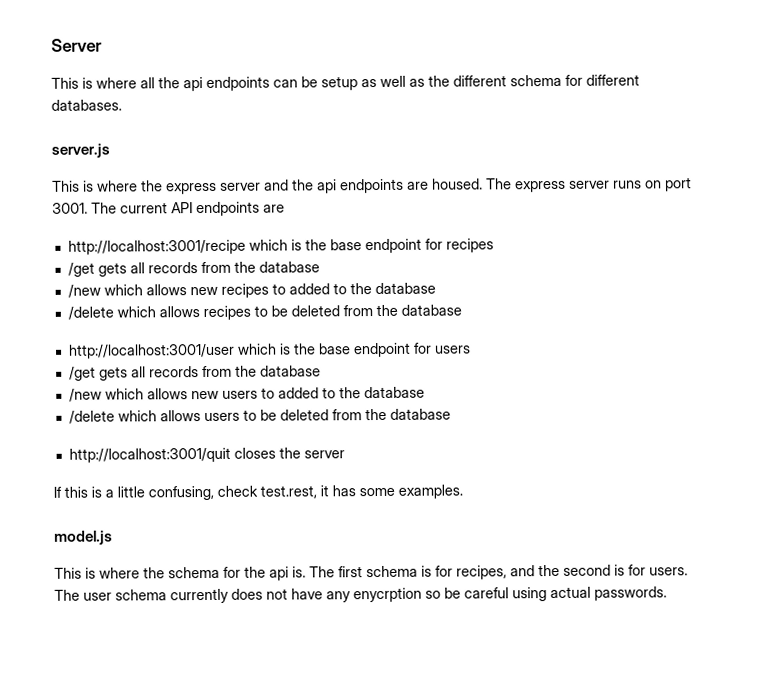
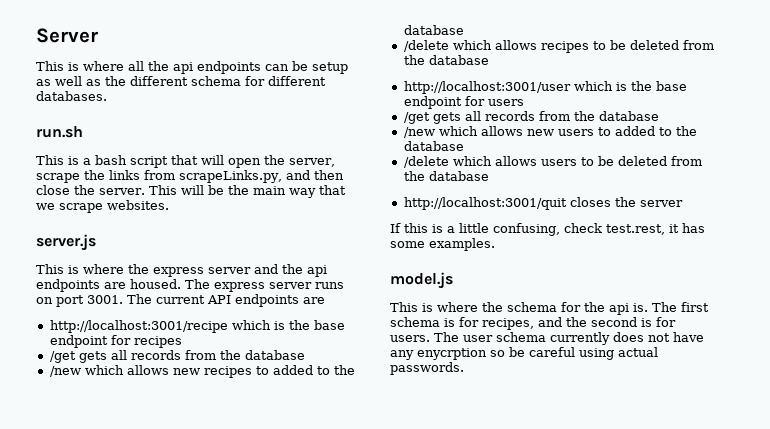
(122, 105) none -> [36,126,83,138] [36,155,335,168] [36,170,344,183] [36,185,346,198] [36,200,169,213] // run.sh // This is a bash script that will open the server, scrape the links from scrapeLinks.py, and then close the server. This will be the main way that we scrape websites.

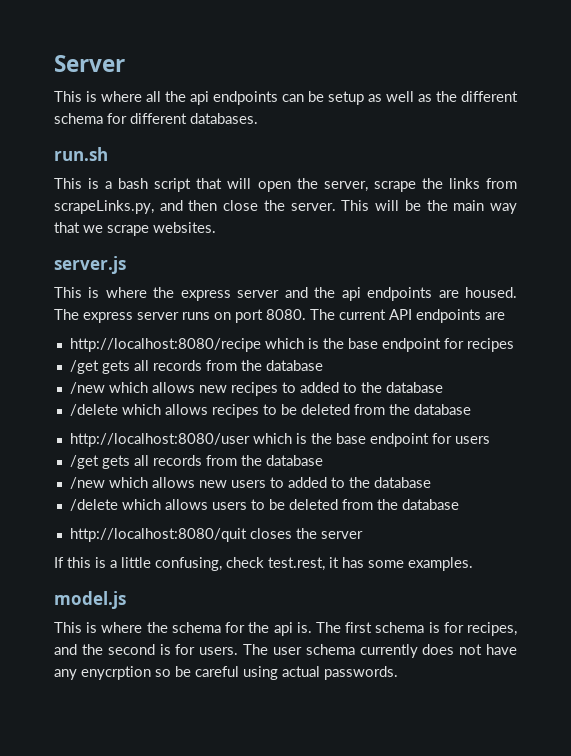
[87,295,123,304] 3001. -> [266,309,306,320] 8080.
[49,320,228,333] http://localhost:3001/recipe -> [69,338,261,352] http://localhost:8080/recipe
[403,81,571,94] http://localhost:3001/user -> [69,433,250,447] http://localhost:8080/user
[403,197,567,210] http://localhost:3001/quit -> [69,528,247,542] http://localhost:8080/quit

